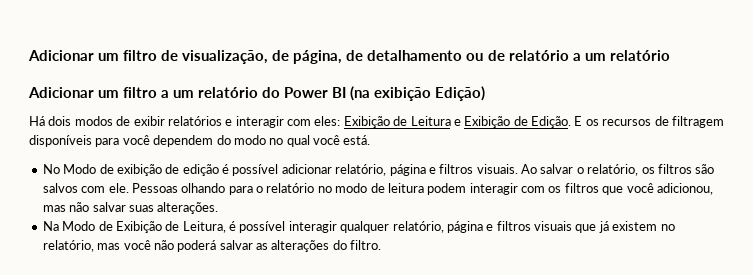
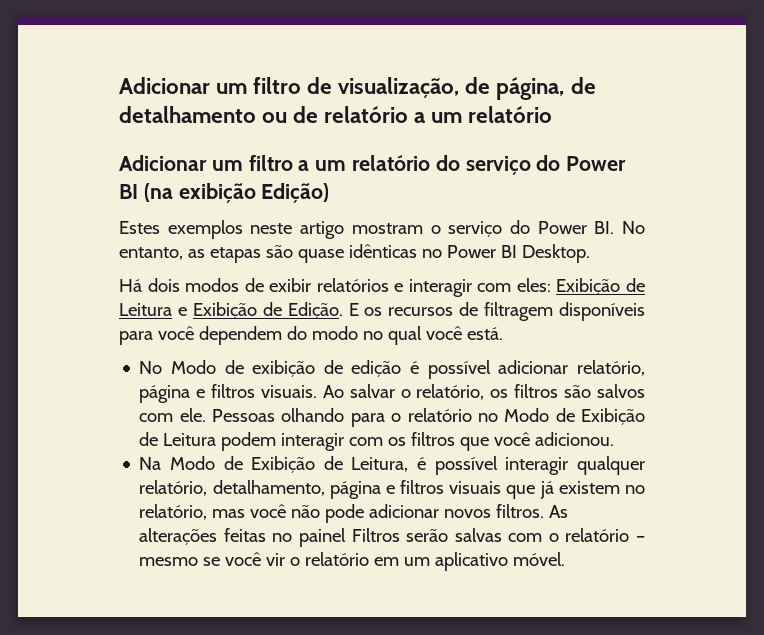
(280, 92) none -> [465,155,561,175] serviço do
(485, 93) none -> [119,220,645,239] [119,244,590,263] // Estes exemplos neste artigo mostram o serviço do Power BI. No entanto, as etapas são quase idênticas no Power BI Desktop.
[335,183,424,193] modo de leitura -> [504,408,645,425] [139,432,217,446] Modo de Exibição de Leitura
[656,183,713,195] [42,202,219,214] adicionou, mas não salvar suas alterações. -> [535,432,615,446] adicionou.
(444, 227) none -> [212,480,325,496] detalhamento,
[177,240,382,252] poderá salvar as alterações do filtro. -> [325,504,569,523] [139,528,645,547] [139,552,566,571] pode adicionar novos filtros. As alterações feitas no painel Filtros serão salvas com o relatório – mesmo se você vir o relatório em um aplicativo móvel.

